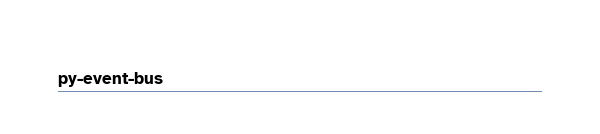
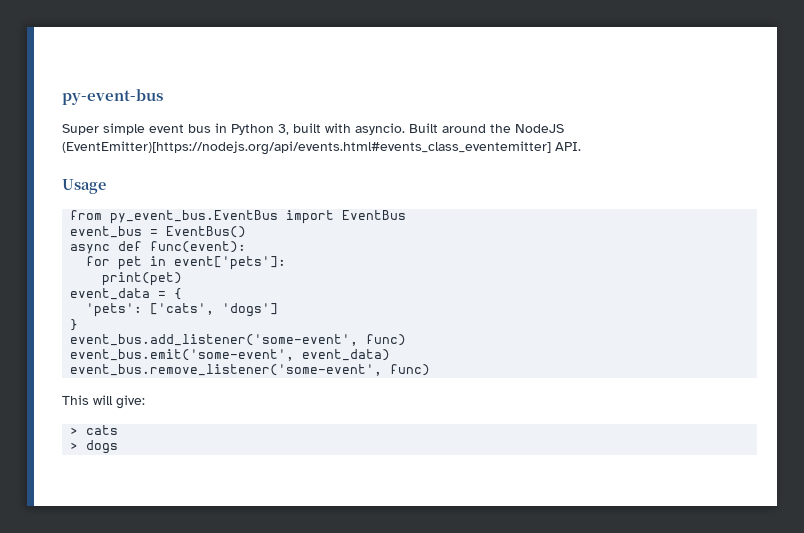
(163, 79) none -> [62,123,564,135] [62,141,581,155] [62,179,106,194] [70,210,407,224] [70,226,247,238] [70,241,247,254] [86,256,287,270] [102,272,183,286] [70,288,183,300] [86,303,279,317] [70,319,79,331] [70,334,407,346] [70,349,391,361] [70,364,431,376] [62,395,145,409] [70,425,119,435] [70,440,119,454] // Super simple event bus in Python 3, built with asyncio. Built around the NodeJS (EventEmitter)[https://nodejs.org/api/events.html#events_class_eventemitter] API. // Usage // from py_event_bus.EventBus import EventBus // event_bus = EventBus() // async def func(event): // for pet in event['pets']: // print(pet) // event_data = { // 'pets': ['cats', 'dogs'] // } // event_bus.add_listener('some-event', func) // event_bus.emit('some-event', event_data) // event_bus.remove_listener('some-event', func) // This will give: // > cats // > dogs

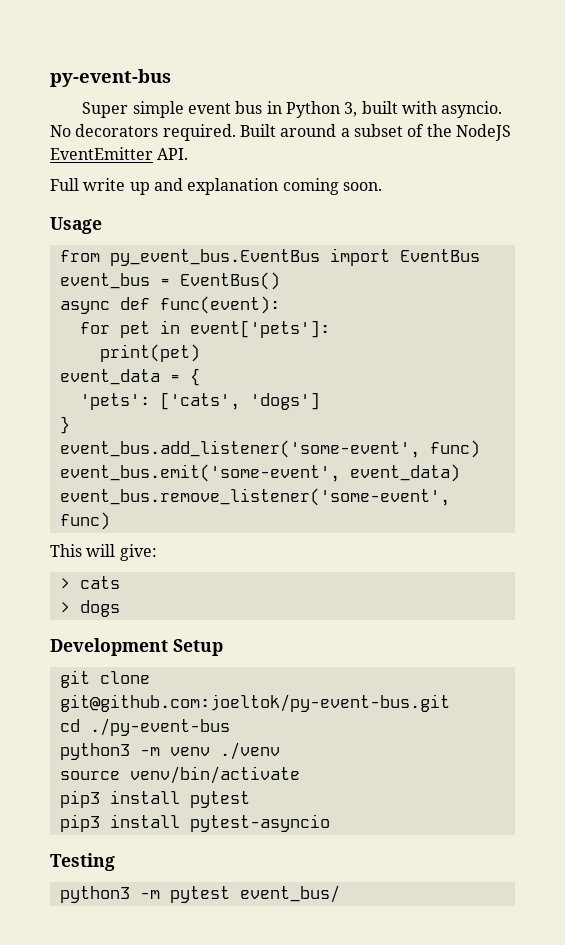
[409,123,486,133] Built around -> [50,124,425,141] No decorators required. Built around a subset of
[62,141,551,155] (EventEmitter)[https://nodejs.org/api/events.html#events_class_eventemitter] -> [50,147,153,160] EventEmitter
(581, 146) none -> [50,178,382,195] // Full write up and explanation coming soon.
(119, 447) none -> [50,638,223,656] [59,670,150,688] [59,694,450,712] [59,718,230,736] [59,742,280,760] [59,766,300,784] [59,790,250,808] [59,814,330,832] [50,853,115,871] [59,885,340,903] // Development Setup // git clone git@github.com:joeltok/py-event-bus.git // cd ./py-event-bus // python3 -m venv ./venv // source venv/bin/activate // pip3 install pytest // pip3 install pytest-asyncio // Testing // python3 -m pytest event_bus/

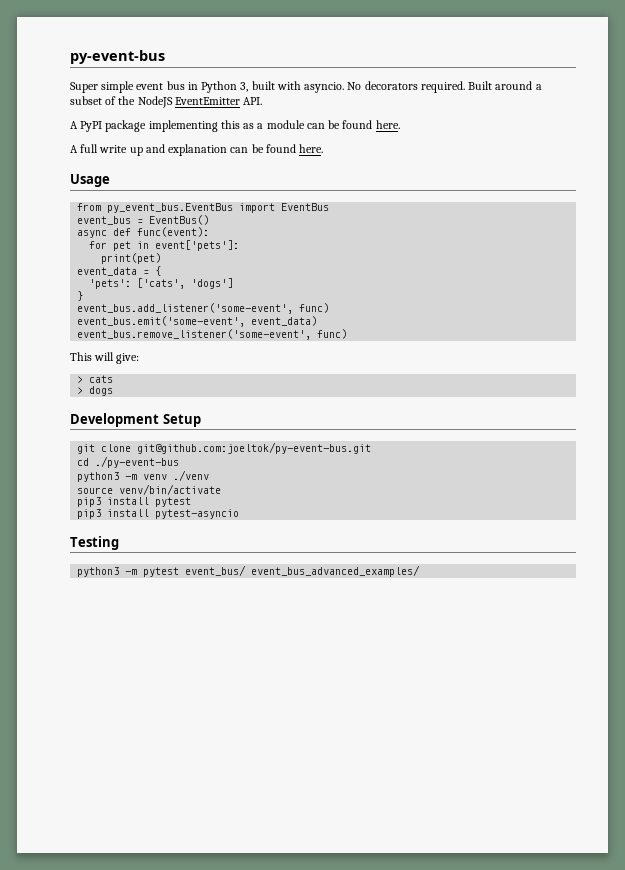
[50,178,382,195] Full write up and explanation coming soon. -> [70,120,400,132] [70,144,324,156] A PyPI package implementing this as a module can be found here. // A full write up and explanation can be found here.
(340, 894) none -> [251,565,421,577] event_bus_advanced_examples/

